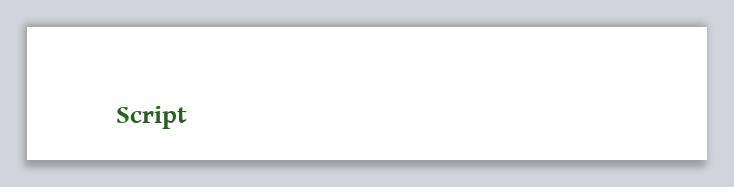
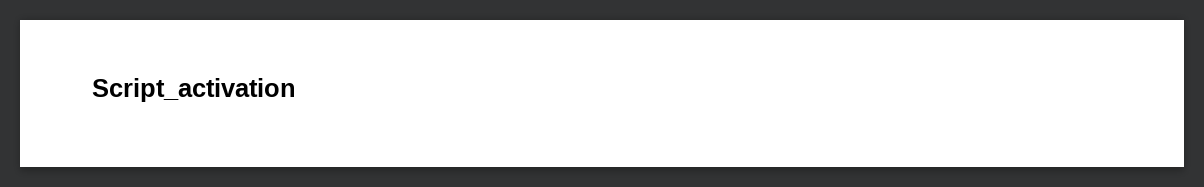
[116,106,187,129] Script -> [92,78,296,102] Script_activation

